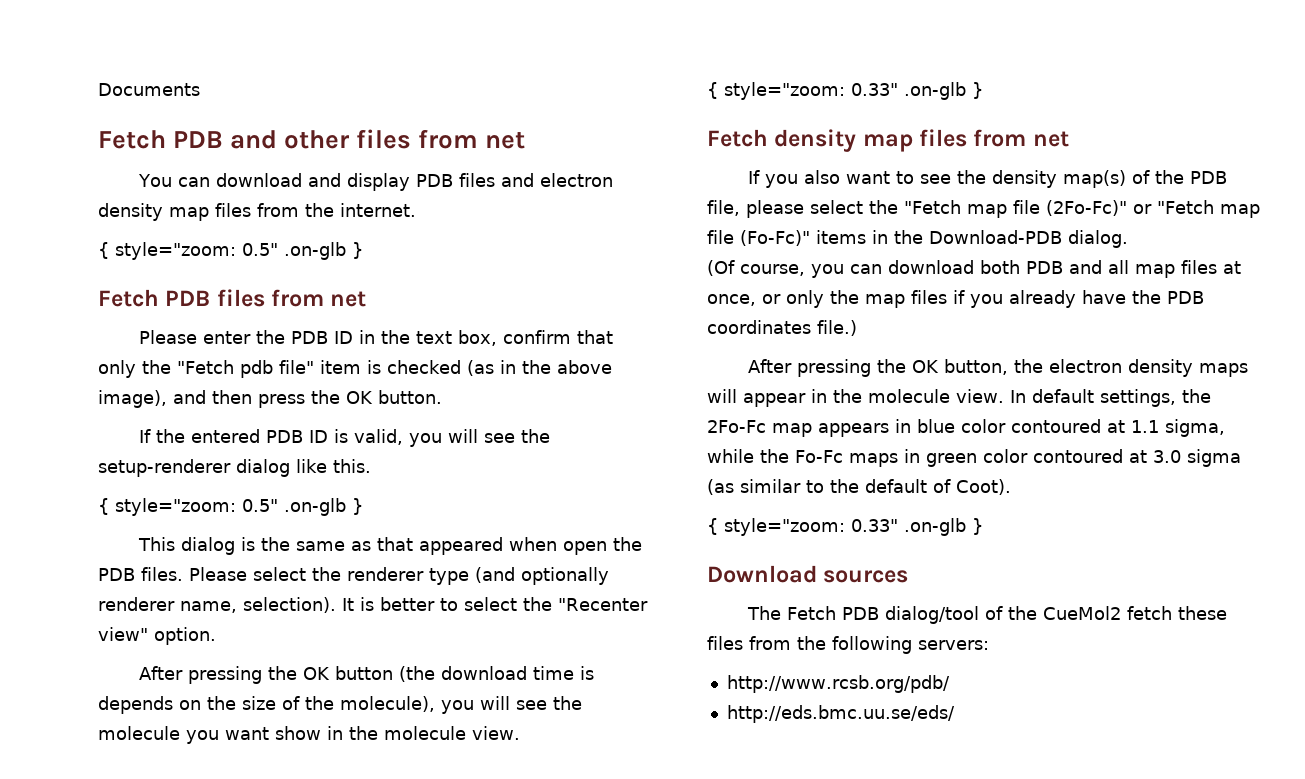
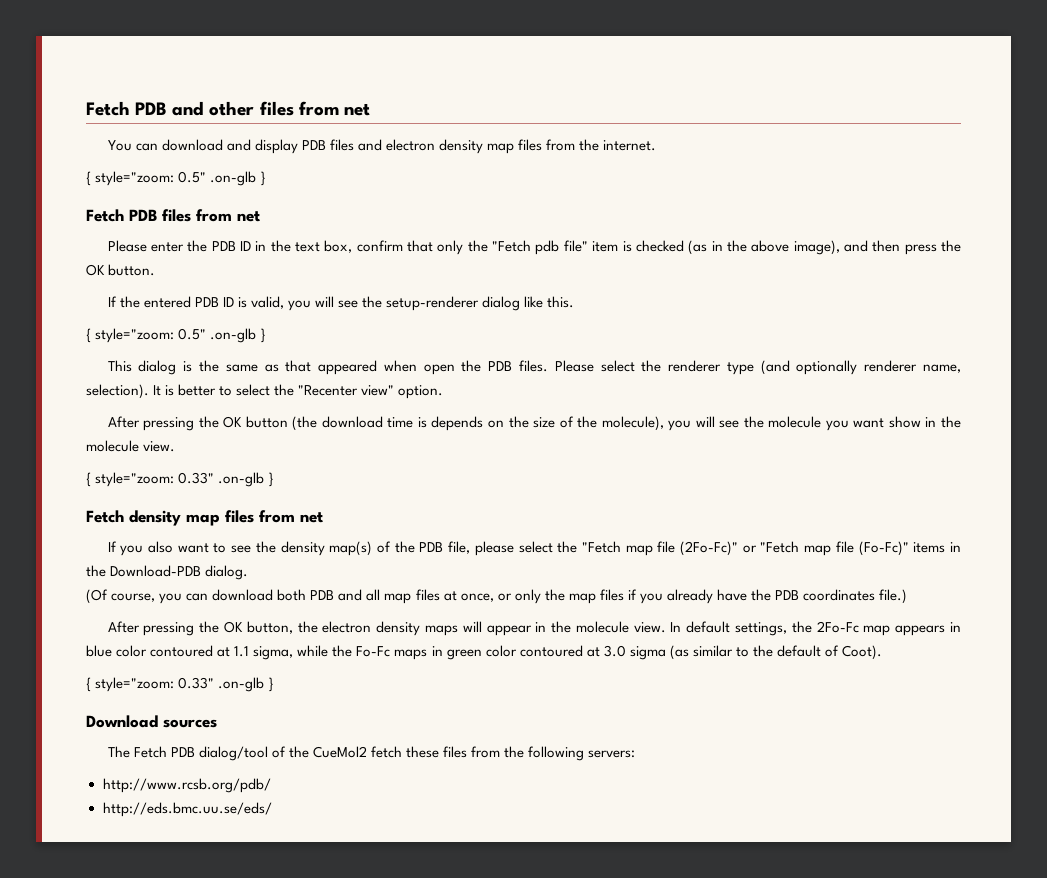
[98,83,200,96] Documents // -> (86, 108) none

